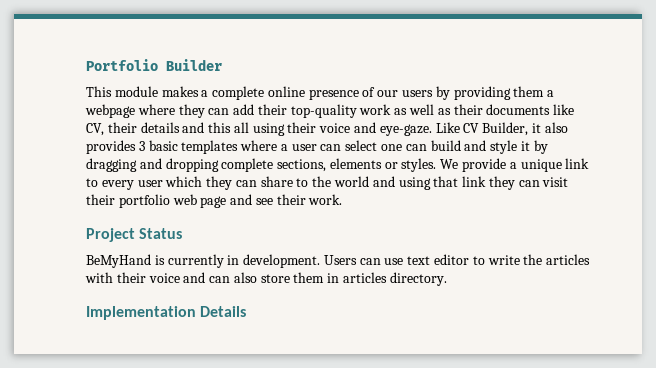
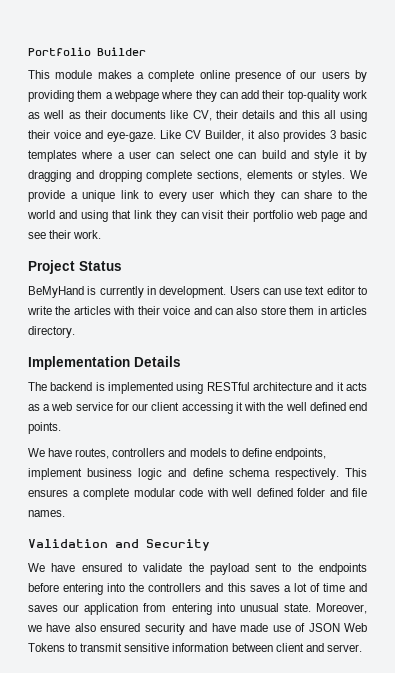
(247, 311) none -> [28,382,367,394] [28,402,367,414] [28,422,61,434] [28,448,326,460] [28,468,367,480] [28,488,367,500] [28,510,65,517] [28,539,210,551] [28,563,368,575] [28,583,367,595] [28,603,367,615] [27,623,367,635] [28,643,362,652] // The backend is implemented using RESTful architecture and it acts as a web service for our client accessing it with the well defined end points. // We have routes, controllers and models to define endpoints, implement business logic and define schema respectively. This ensures a complete modular code with well defined folder and file names. // Validation and Security // We have ensured to validate the payload sent to the endpoints before entering into the controllers and this saves a lot of time and saves our application from entering into unusual state. Moreover, we have also ensured security and have made use of JSON Web Tokens to transmit sensitive information between client and server.

